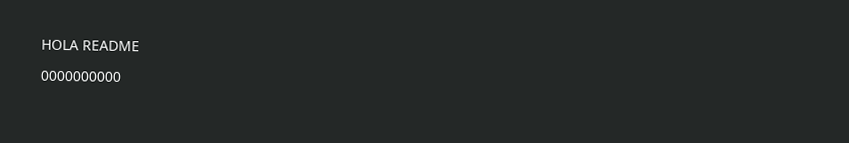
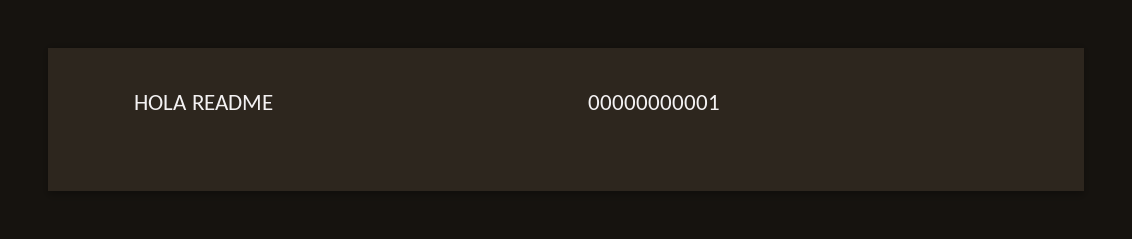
[40,70,121,82] 0000000000 -> [588,95,720,110] 00000000001

